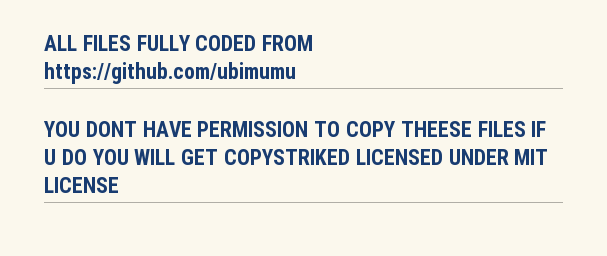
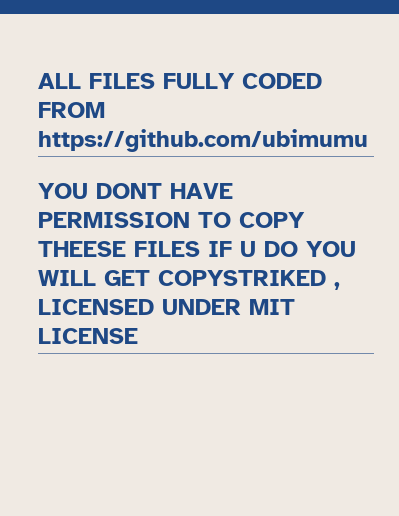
(351, 157) none -> [334,282,340,290] ,

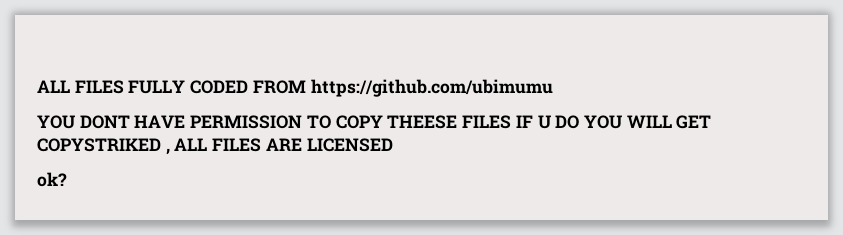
[38,299,295,315] [38,328,138,344] LICENSED UNDER MIT LICENSE -> [174,138,393,152] [37,172,67,187] ALL FILES ARE LICENSED // ok?

